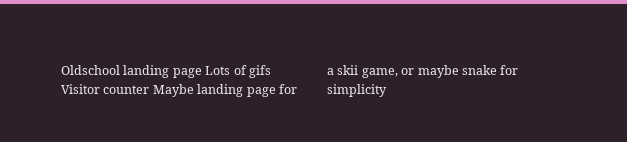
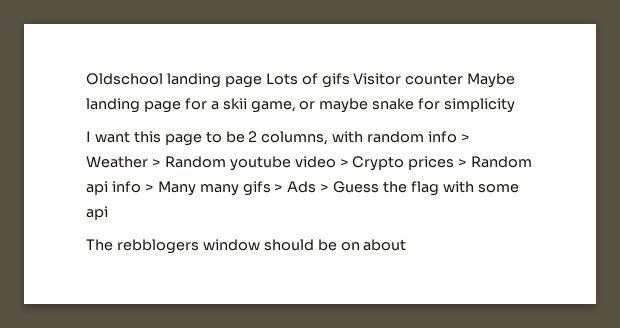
(387, 90) none -> [86,131,471,146] [86,156,533,171] [86,181,519,196] [86,206,108,220] [86,239,407,254] // I want this page to be 2 columns, with random info > Weather > Random youtube video > Crypto prices > Random api info > Many many gifs > Ads > Guess the flag with some api // The rebblogers window should be on about

